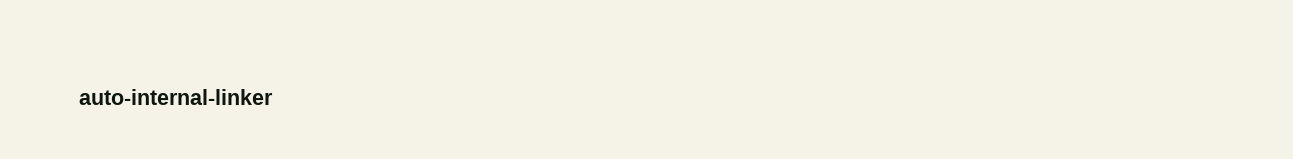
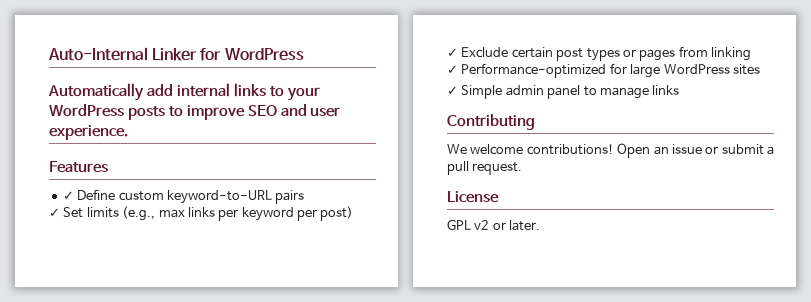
[79,89,273,105] auto-internal-linker -> [48,47,304,61] [48,83,320,101] [49,104,341,120] [49,125,128,140] [49,161,108,173] [62,189,305,204] [49,206,354,221] [447,46,751,61] [447,63,760,78] [447,85,680,99] [447,114,535,130] [447,143,774,158] [447,161,523,175] [447,191,499,203] [447,219,541,231] Auto-Internal Linker for WordPress // Automatically add internal links to your WordPress posts to improve SEO and user experience. // Features // ✓ Define custom keyword-to-URL pairs // ✓ Set limits (e.g., max links per keyword per post) // ✓ Exclude certain post types or pages from linking // ✓ Performance-optimized for large WordPress sites // ✓ Simple admin panel to manage links // Contributing // We welcome contributions! Open an issue or submit a pull request. // License // GPL v2 or later.

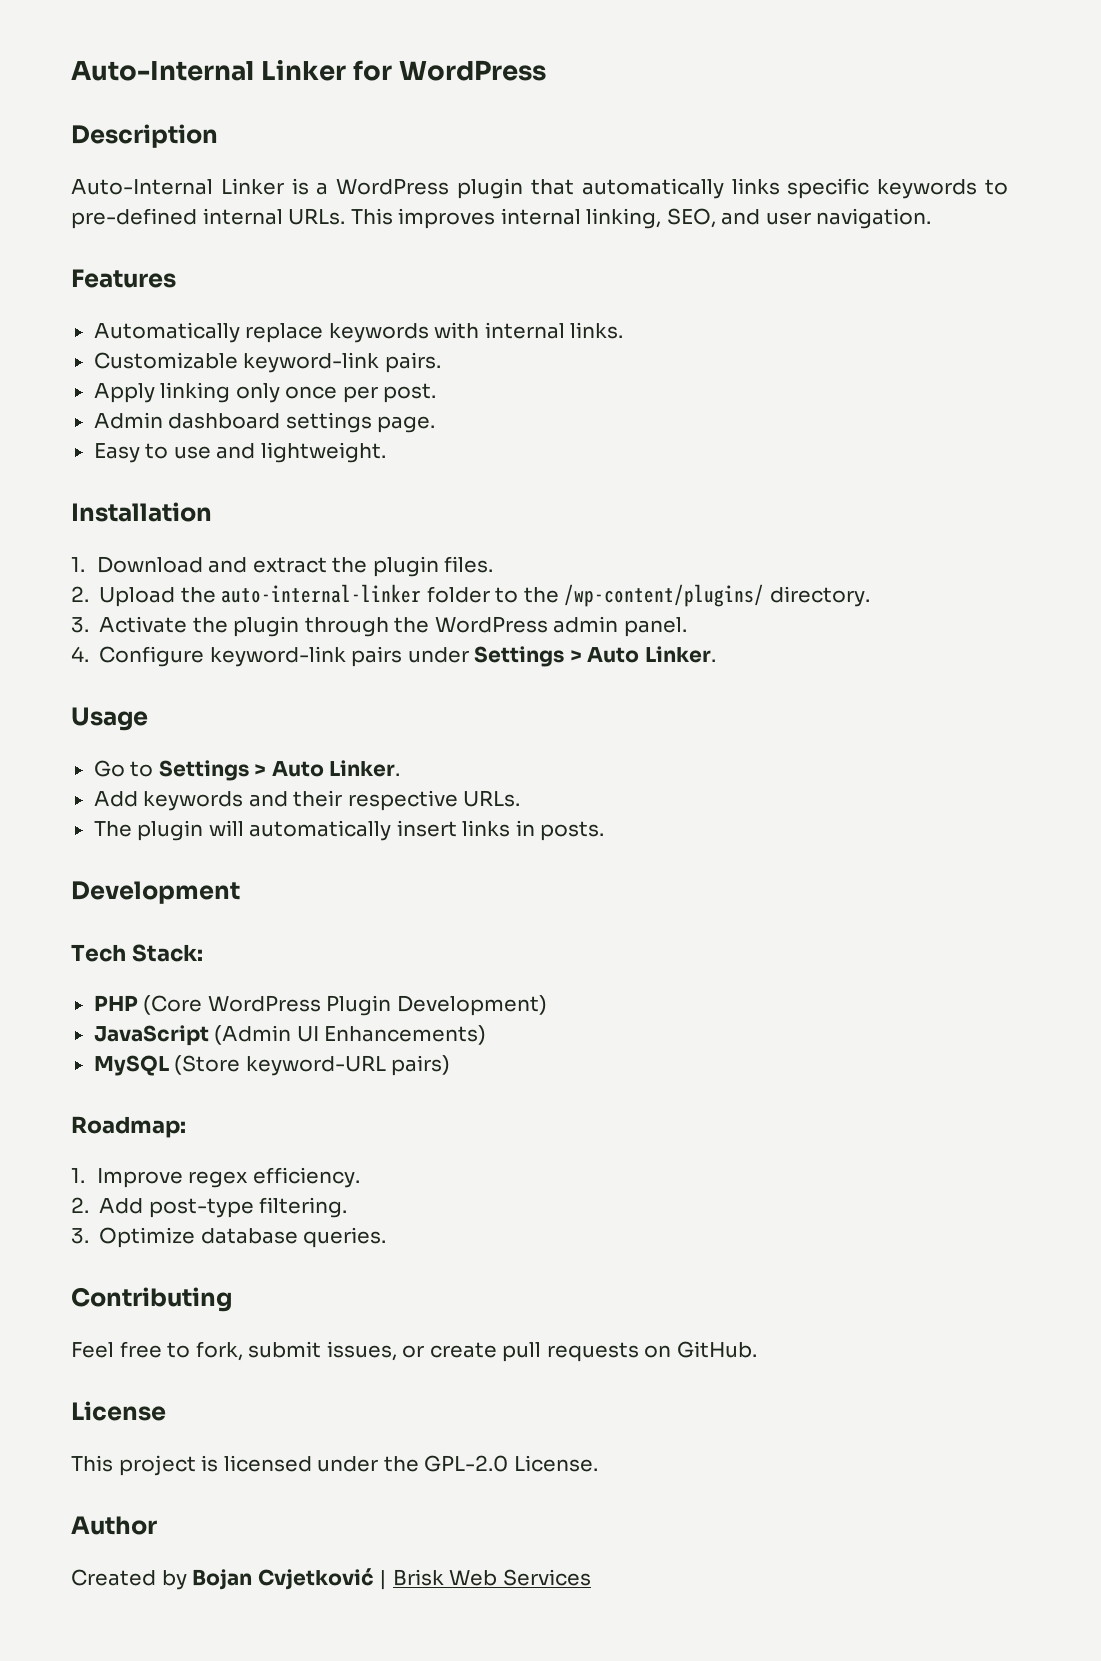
[48,83,320,101] [49,104,277,120] Automatically add internal links to your WordPress posts to improve SEO -> [71,124,218,148] [71,178,1009,199] [71,208,716,229] Description // Auto-Internal Linker is a WordPress plugin that automatically links specific keywords to pre-defined internal URLs. This improves internal linking, SEO,
[49,125,128,140] experience. -> [816,208,932,229] navigation.
[62,189,305,204] [49,206,354,221] [447,46,751,61] [447,63,760,78] [447,85,680,99] [447,114,535,130] [447,143,774,158] [447,161,523,175] [447,191,499,203] [447,219,541,231] ✓ Define custom keyword-to-URL pairs // ✓ Set limits (e.g., max links per keyword per post) // ✓ Exclude certain post types or pages from linking // ✓ Performance-optimized for large WordPress sites // ✓ Simple admin panel to manage links // Contributing // We welcome contributions! Open an issue or submit a pull request. // License // GPL v2 or later. -> [93,322,624,343] [93,352,441,373] [93,382,437,403] [93,412,436,433] [93,442,386,463] [71,502,212,522] [71,556,494,577] [71,584,870,607] [71,616,687,637] [71,646,716,667] [71,707,148,731] [93,760,401,781] [93,790,521,811] [93,820,605,841] [71,881,240,904] [71,944,203,962] [93,995,547,1016] [93,1025,487,1046] [93,1055,451,1076] [71,1116,186,1138] [71,1167,360,1188] [71,1197,348,1218] [71,1227,387,1248] [71,1287,232,1312] [71,1341,757,1362] [71,1401,166,1421] [71,1455,598,1476] [71,1516,157,1535] [71,1568,591,1590] Automatically replace keywords with internal links. // Customizable keyword-link pairs. // Apply linking only once per post. // Admin dashboard settings page. // Easy to use and lightweight. // Installation // 1. Download and extract the plugin files. // 2. Upload the auto-internal-linker folder to the /wp-content/plugins/ directory. // 3. Activate the plugin through the WordPress admin panel. // 4. Configure keyword-link pairs under Settings > Auto Linker. // Usage // Go to Settings > Auto Linker. // Add keywords and their respective URLs. // The plugin will automatically insert links in posts. // Development // Tech Stack: // PHP (Core WordPress Plugin Development) // JavaScript (Admin UI Enhancements) // MySQL (Store keyword-URL pairs) // Roadmap: // 1. Improve regex efficiency. // 2. Add post-type filtering. // 3. Optimize database queries. // Contributing // Feel free to fork, submit issues, or create pull requests on GitHub. // License // This project is licensed under the GPL-2.0 License. // Author // Created by Bojan Cvjetković | Brisk Web Services

